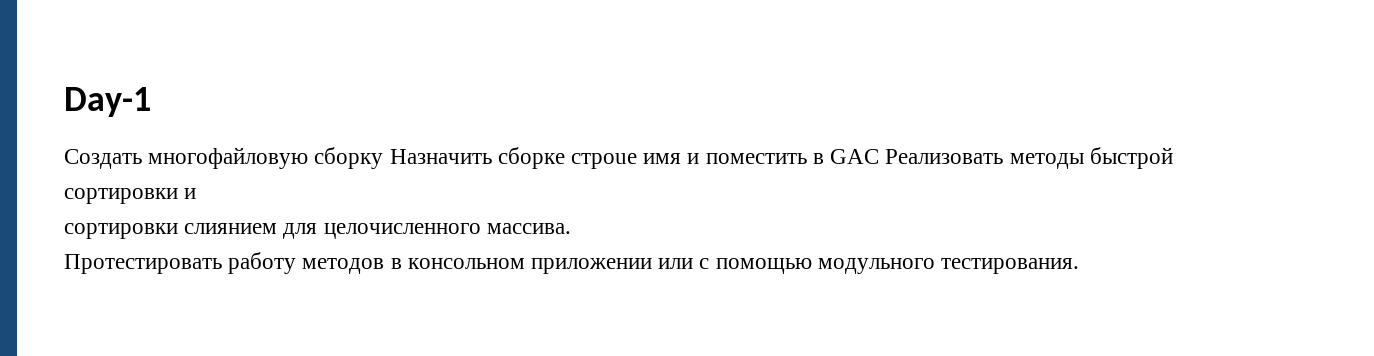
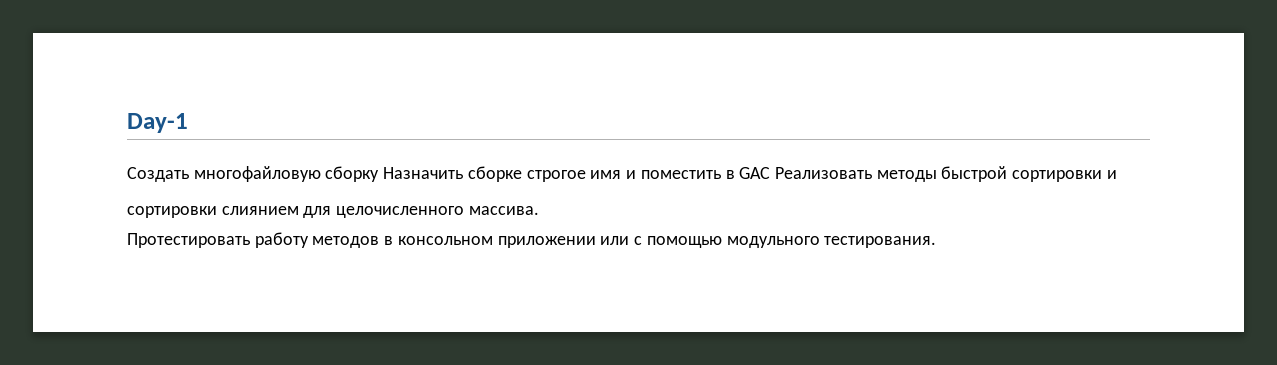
[571,153,638,169] строuе -> [526,170,586,182] строгое

